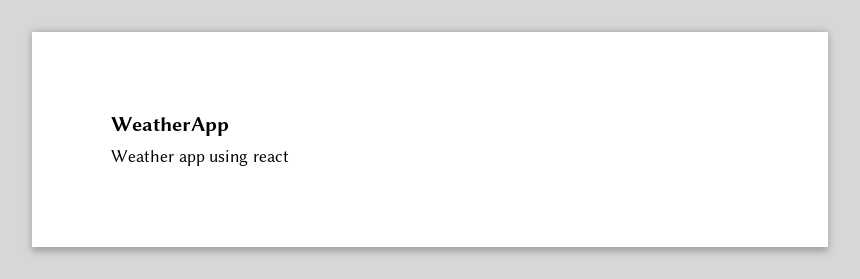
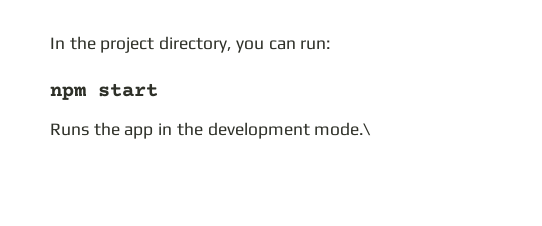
[111,117,229,136] [111,150,290,166] WeatherApp // Weather app using react -> [50,36,331,53] [50,83,158,100] [50,122,372,139] In the project directory, you can run: // npm start // Runs the app in the development mode.\

